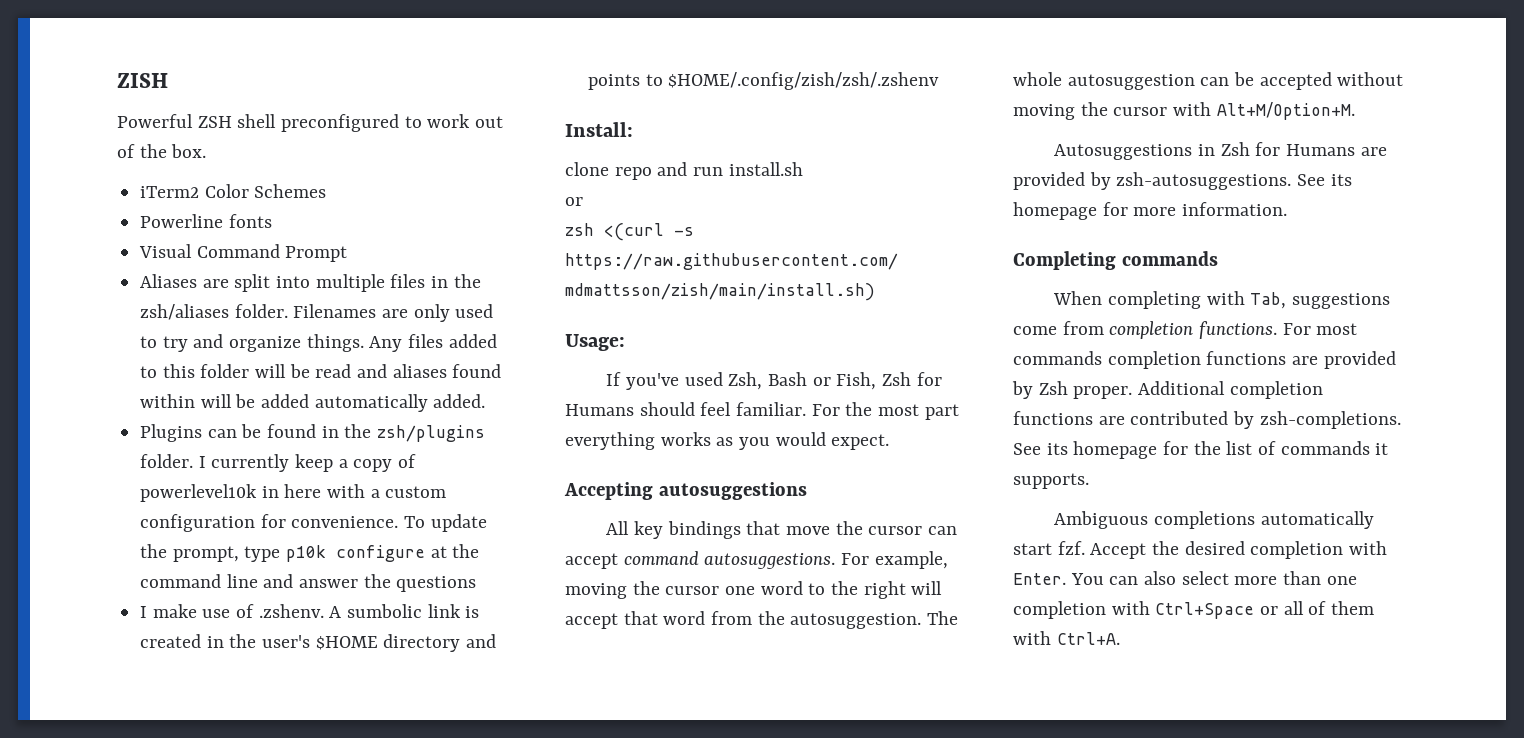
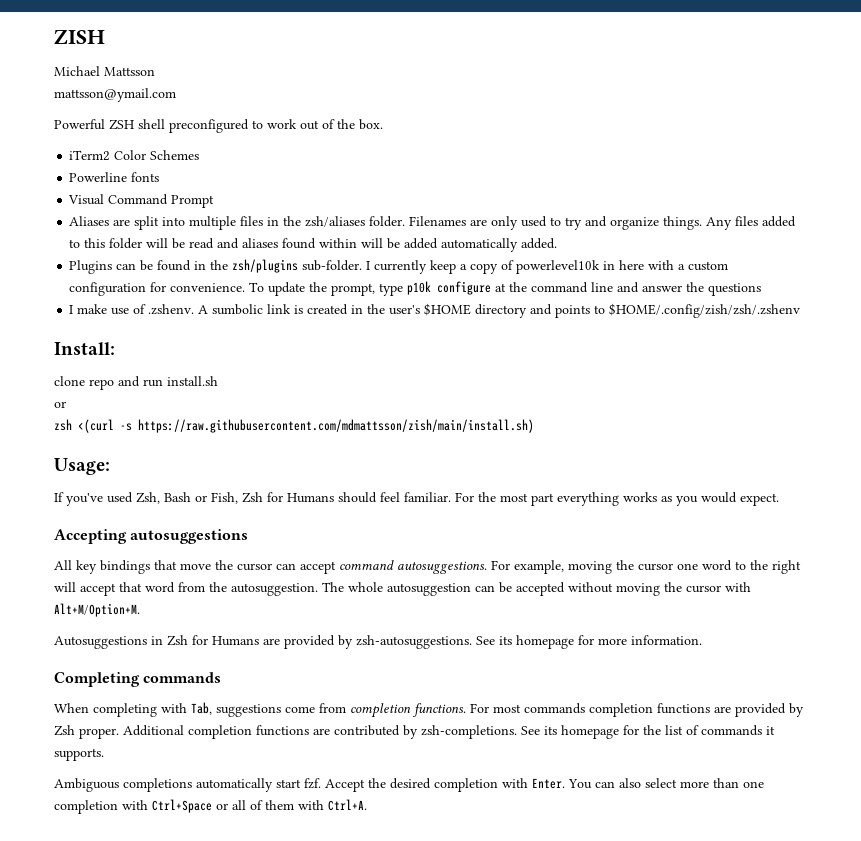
(168, 80) none -> [54,66,155,76] [54,88,176,102] // Michael Mattsson // mattsson@ymail.com
[140,454,194,468] folder. -> [302,260,363,271] sub-folder.

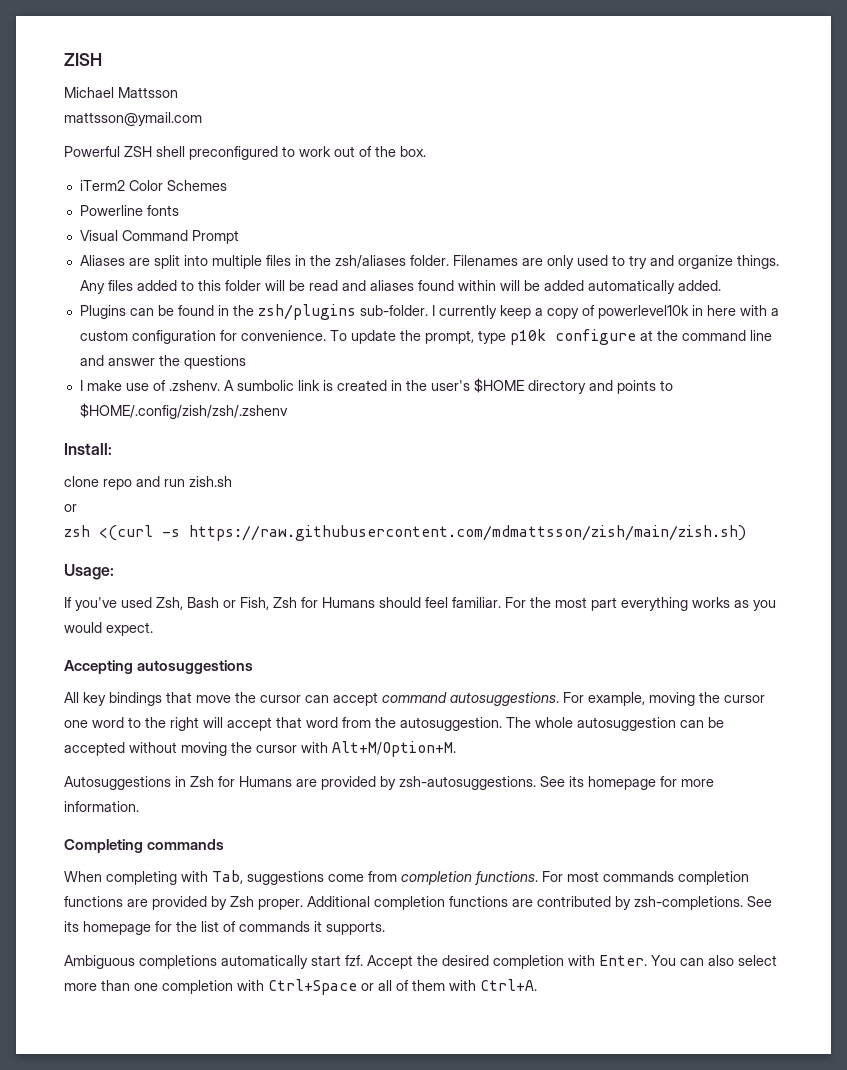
[167,376,218,386] install.sh -> [189,476,232,487] zish.sh
[138,419,534,433] https://raw.githubusercontent.com/mdmattsson/zish/main/install.sh) -> [189,525,746,541] https://raw.githubusercontent.com/mdmattsson/zish/main/zish.sh)

